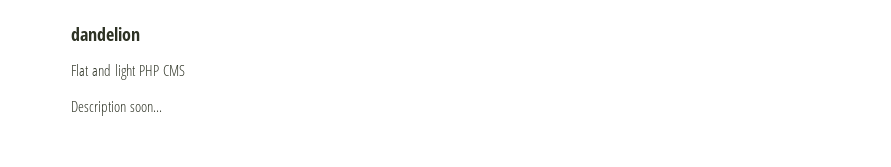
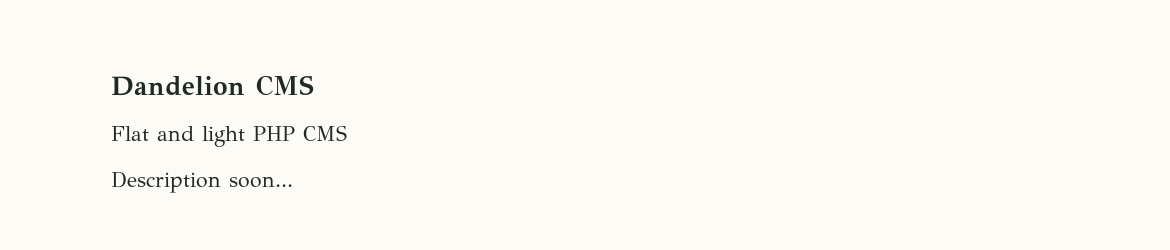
[71,27,140,41] dandelion -> [111,75,314,96] Dandelion CMS

